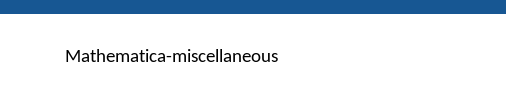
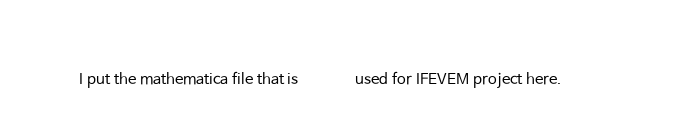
[65,49,278,62] Mathematica-miscellaneous -> [79,71,561,89] I put the mathematica file that is used for IFEVEM project here.

